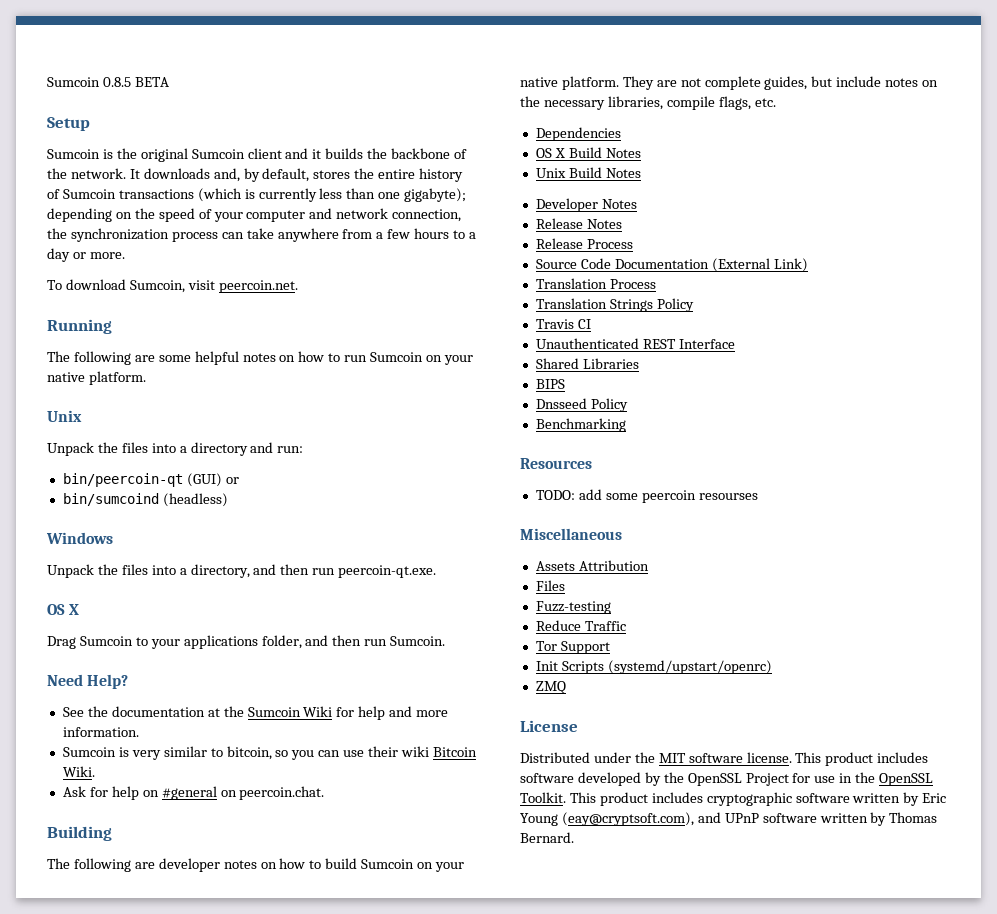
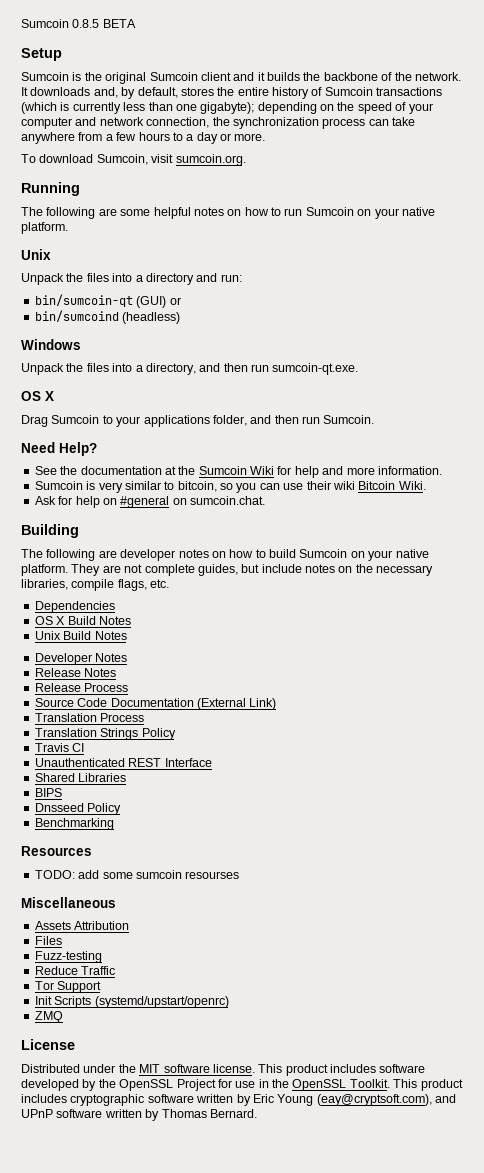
[218,280,298,293] peercoin.net. -> [175,154,246,166] sumcoin.org.
[62,473,183,487] bin/peercoin-qt -> [34,294,133,307] bin/sumcoin-qt
[338,565,437,578] peercoin-qt.exe. -> [272,363,359,375] sumcoin-qt.exe.
[239,786,325,800] peercoin.chat. -> [190,496,265,505] sumcoin.chat.
[641,490,696,503] peercoin -> [135,870,182,879] sumcoin

